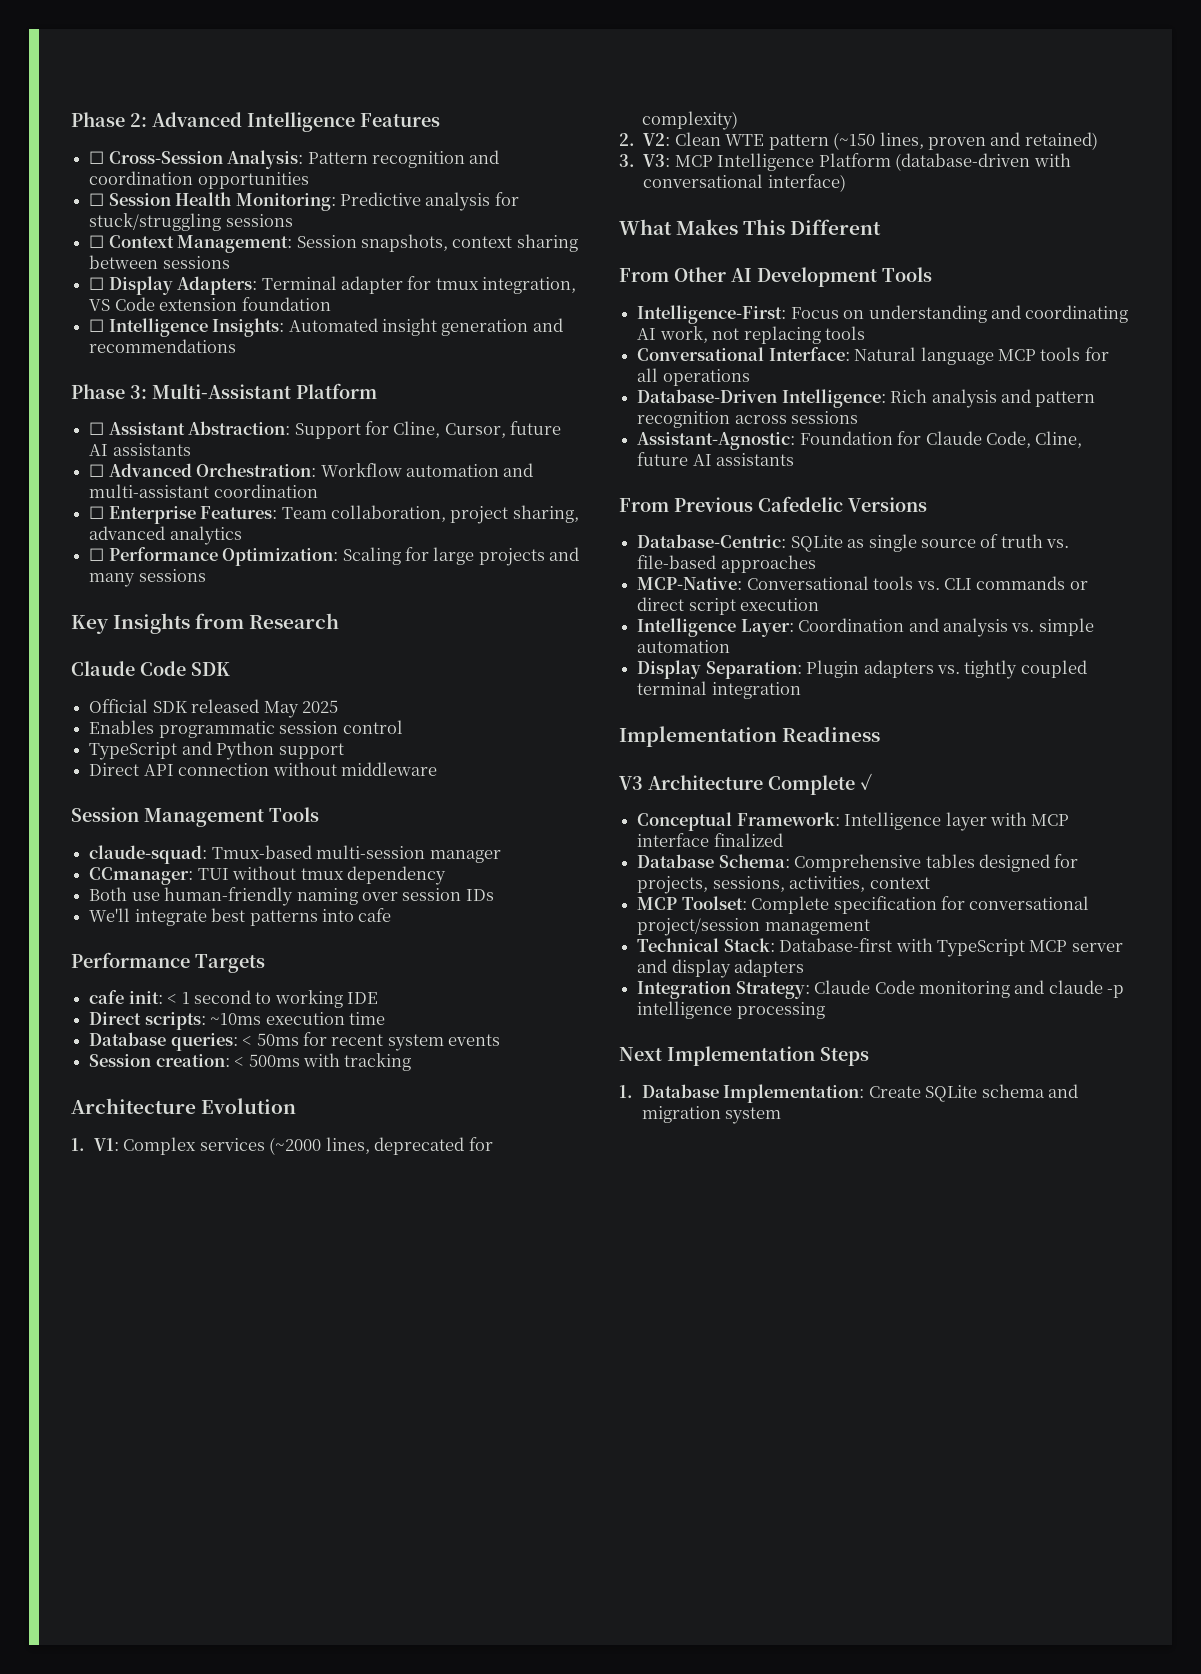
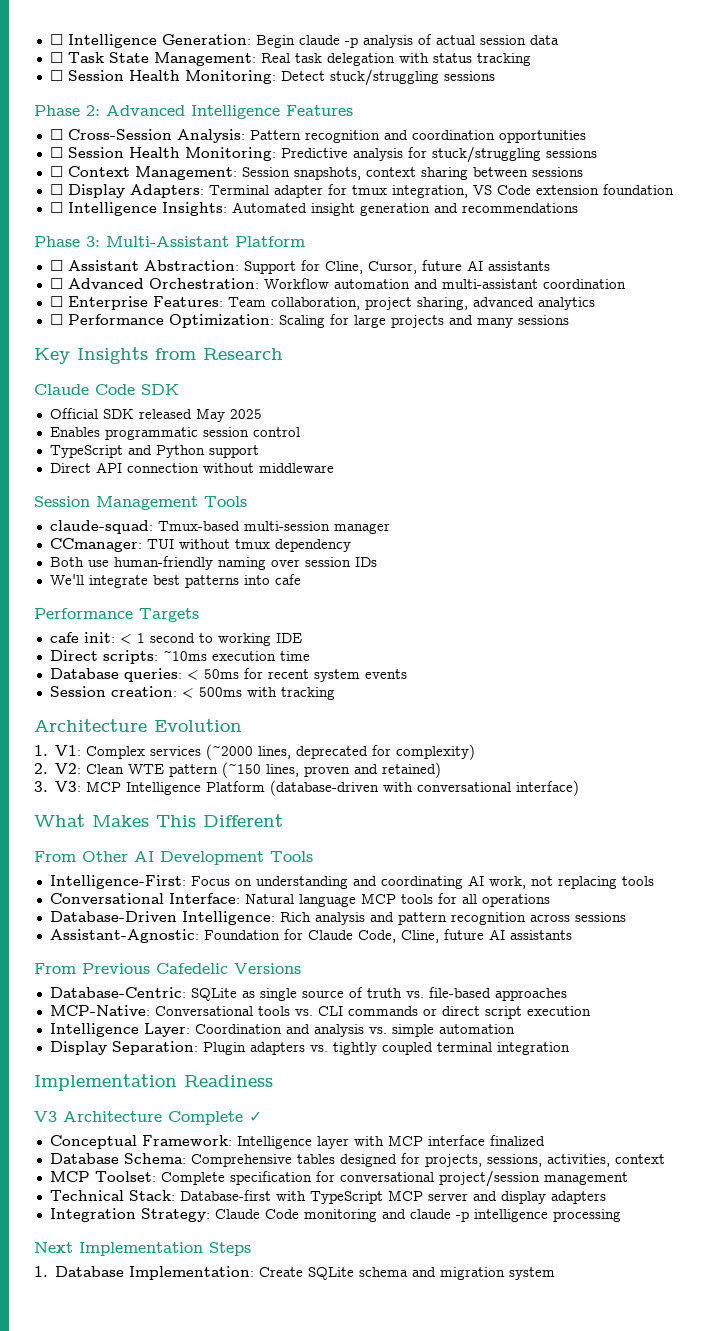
(71, 119) none -> [49,34,559,48] [49,52,531,66] [49,69,495,86] ☐ Intelligence Generation: Begin claude -p analysis of actual session data // ☐ Task State Management: Real task delegation with status tracking // ☐ Session Health Monitoring: Detect stuck/struggling sessions //

